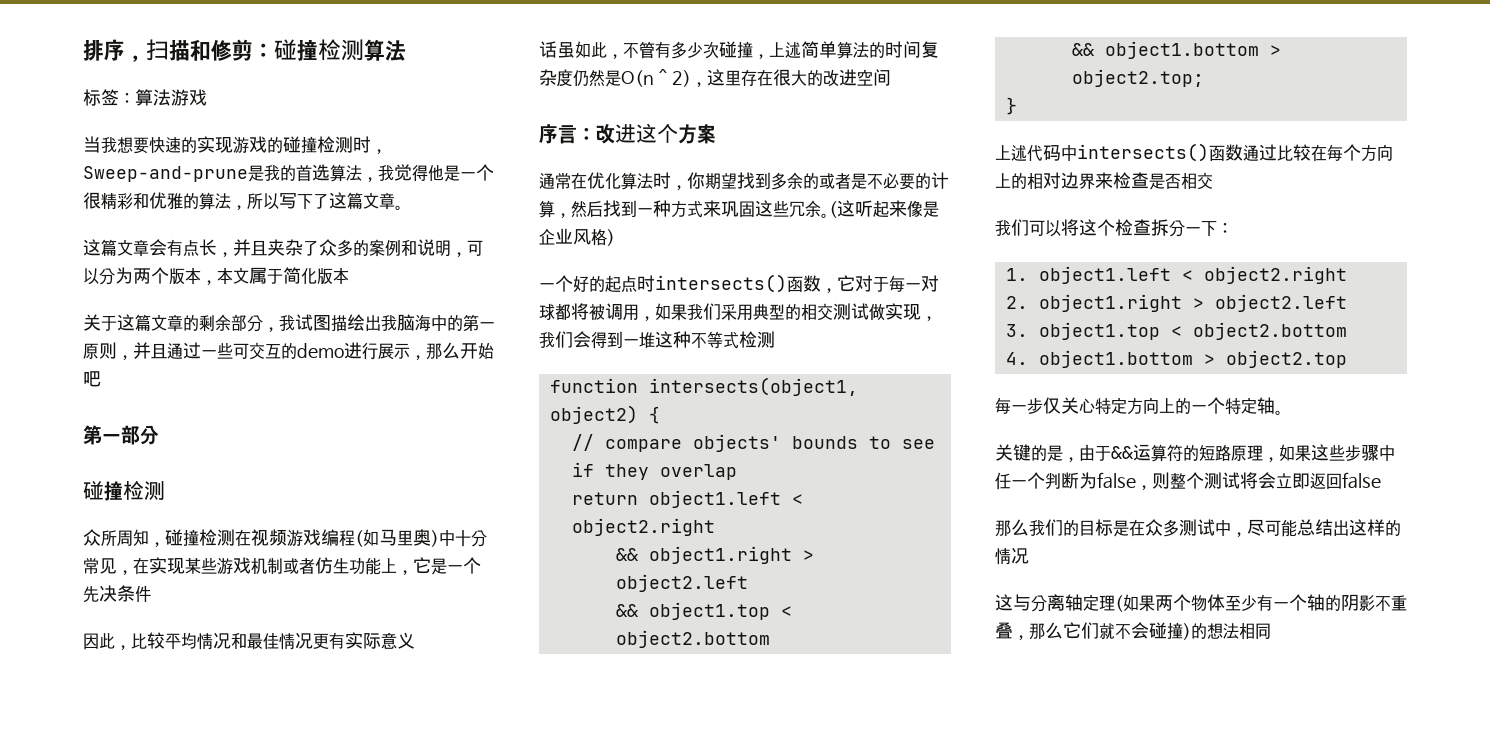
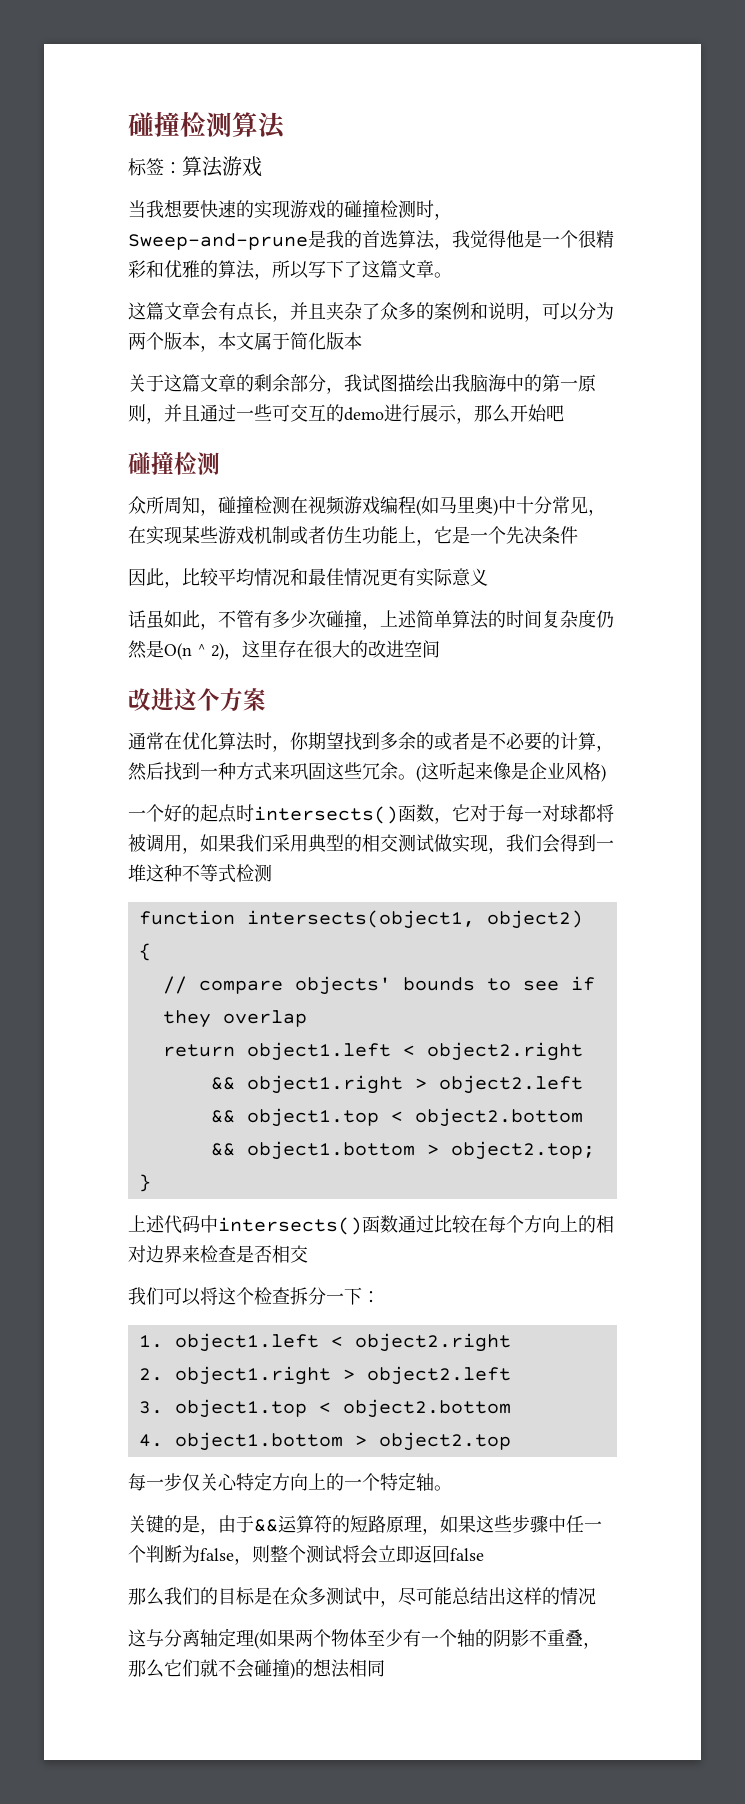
[83,39,274,62] 排序，扫描和修剪： -> (128, 124) none
[83,425,159,445] // 第一部分 -> (564, 413) none
[539,124,596,144] 序言： -> (440, 649) none

